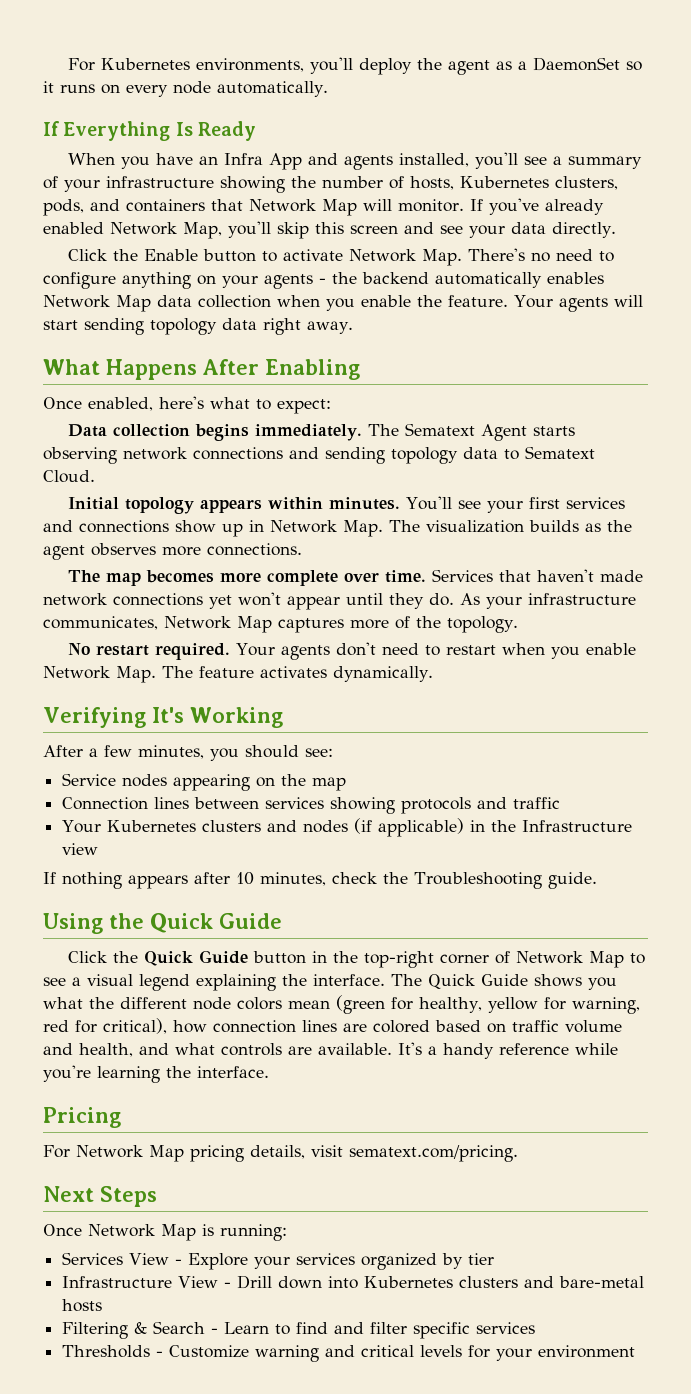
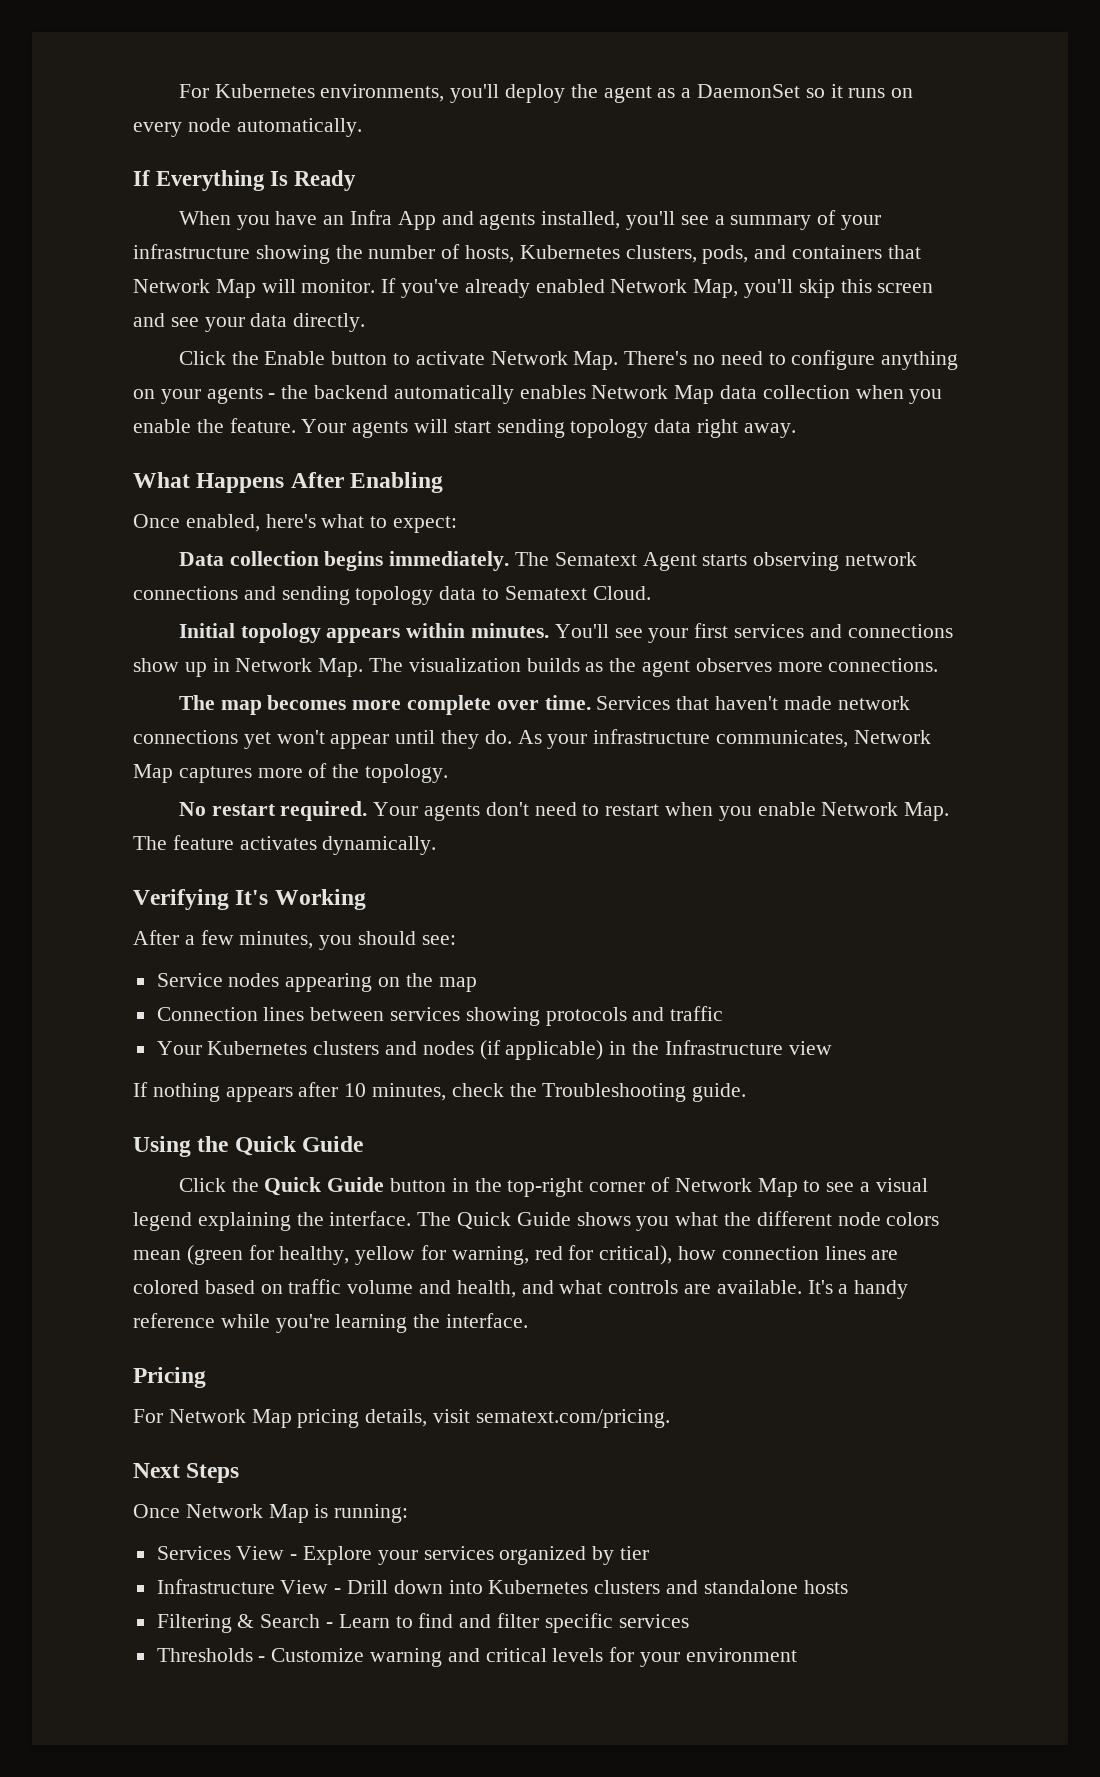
[559,1276,645,1288] bare-metal -> [703,1580,798,1594] standalone

